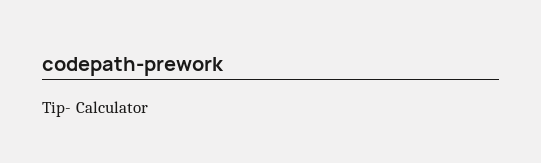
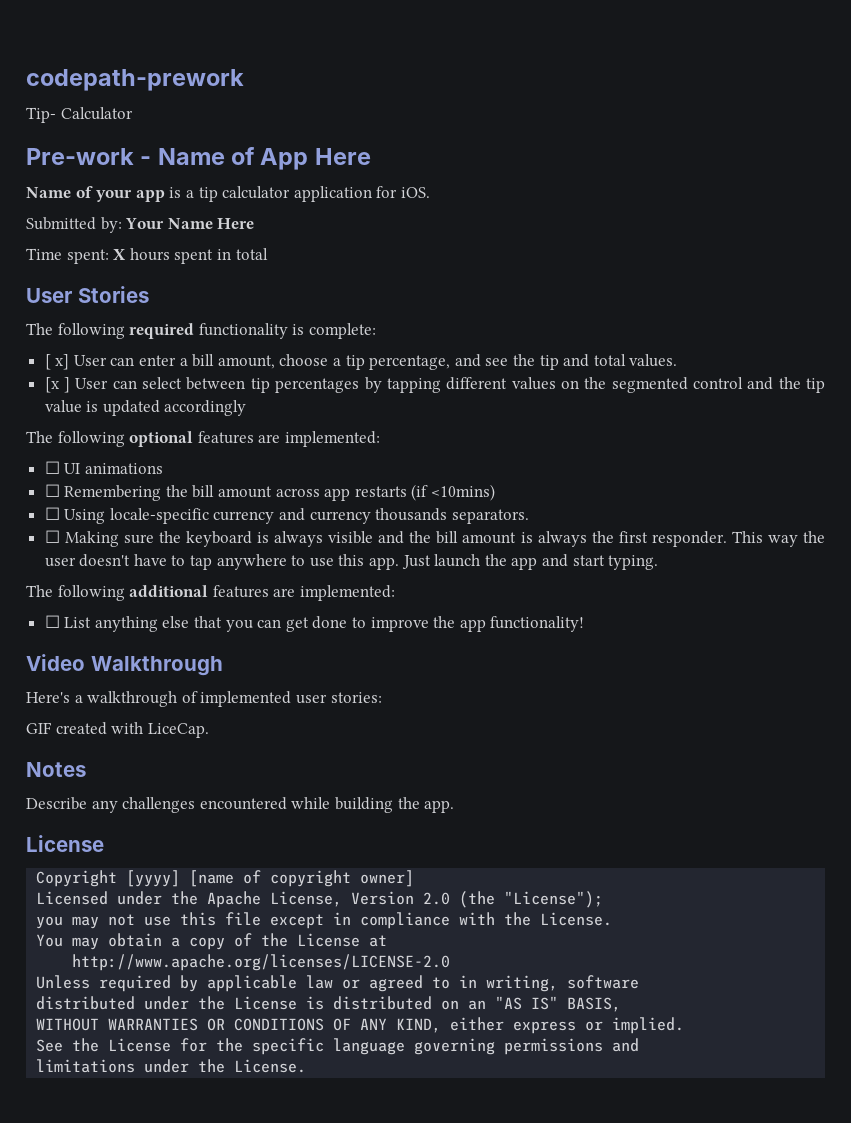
(148, 107) none -> [26,147,371,170] [26,186,430,202] [26,217,255,233] [26,248,268,264] [26,286,149,303] [26,323,376,339] [44,354,678,370] [44,377,826,393] [44,400,247,416] [26,431,380,447] [44,461,163,474] [44,484,496,501] [44,507,529,524] [44,530,825,547] [44,554,659,570] [26,585,395,601] [44,615,585,632] [26,654,223,676] [26,691,382,707] [26,722,209,738] [26,762,86,777] [26,797,455,813] [26,835,104,852] [36,870,415,887] [36,891,604,908] [36,912,613,929] [36,933,388,950] [72,954,451,971] [36,975,640,992] [36,996,622,1012] [36,1017,685,1034] [36,1038,640,1055] [36,1059,307,1073] // Pre-work - Name of App Here // Name of your app is a tip calculator application for iOS. // Submitted by: Your Name Here // Time spent: X hours spent in total // User Stories // The following required functionality is complete: // [ x] User can enter a bill amount, choose a tip percentage, and see the tip and total values. // [x ] User can select between tip percentages by tapping different values on the segmented control and the tip value is updated accordingly // The following optional features are implemented: // ☐ UI animations // ☐ Remembering the bill amount across app restarts (if <10mins) // ☐ Using locale-specific currency and currency thousands separators. // ☐ Making sure the keyboard is always visible and the bill amount is always the first responder. This way the user doesn't have to tap anywhere to use this app. Just launch the app and start typing. // The following additional features are implemented: // ☐ List anything else that you can get done to improve the app functionality! // Video Walkthrough // Here's a walkthrough of implemented user stories: // GIF created with LiceCap. // Notes // Describe any challenges encountered while building the app. // License // Copyright [yyyy] [name of copyright owner] // Licensed under the Apache License, Version 2.0 (the "License"); // you may not use this file except in compliance with the License. // You may obtain a copy of the License at // http://www.apache.org/licenses/LICENSE-2.0 // Unless required by applicable law or agreed to in writing, software // distributed under the License is distributed on an "AS IS" BASIS, // WITHOUT WARRANTIES OR CONDITIONS OF ANY KIND, either express or implied. // See the License for the specific language governing permissions and // limitations under the License.

